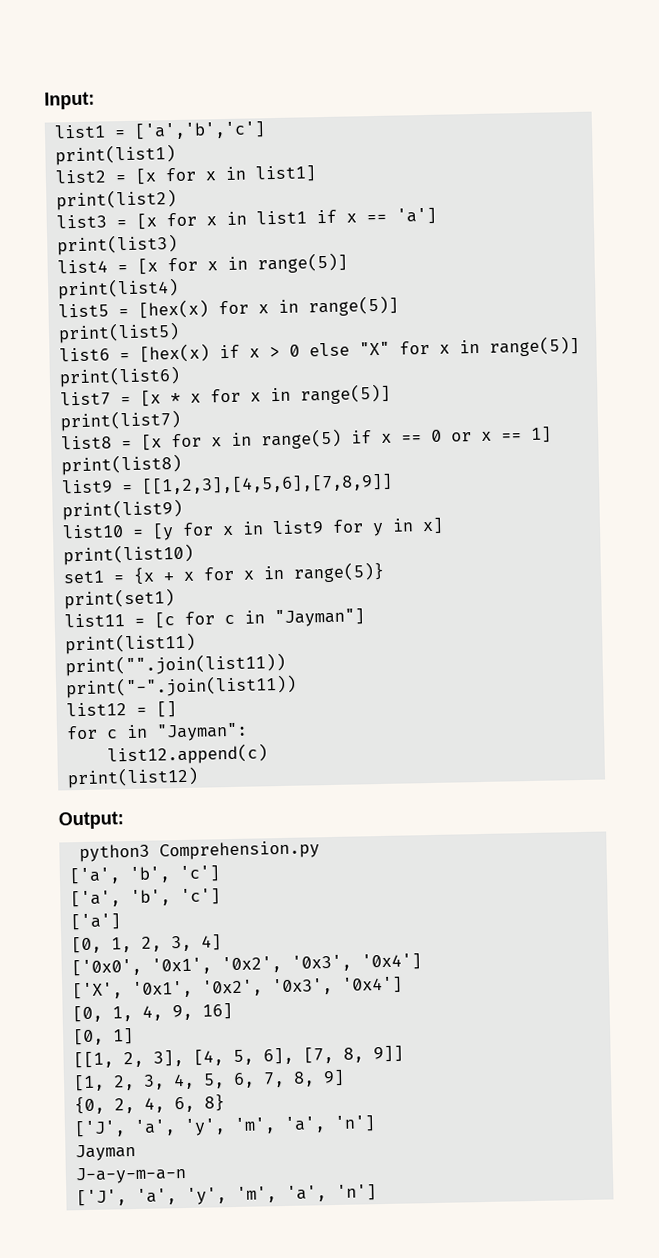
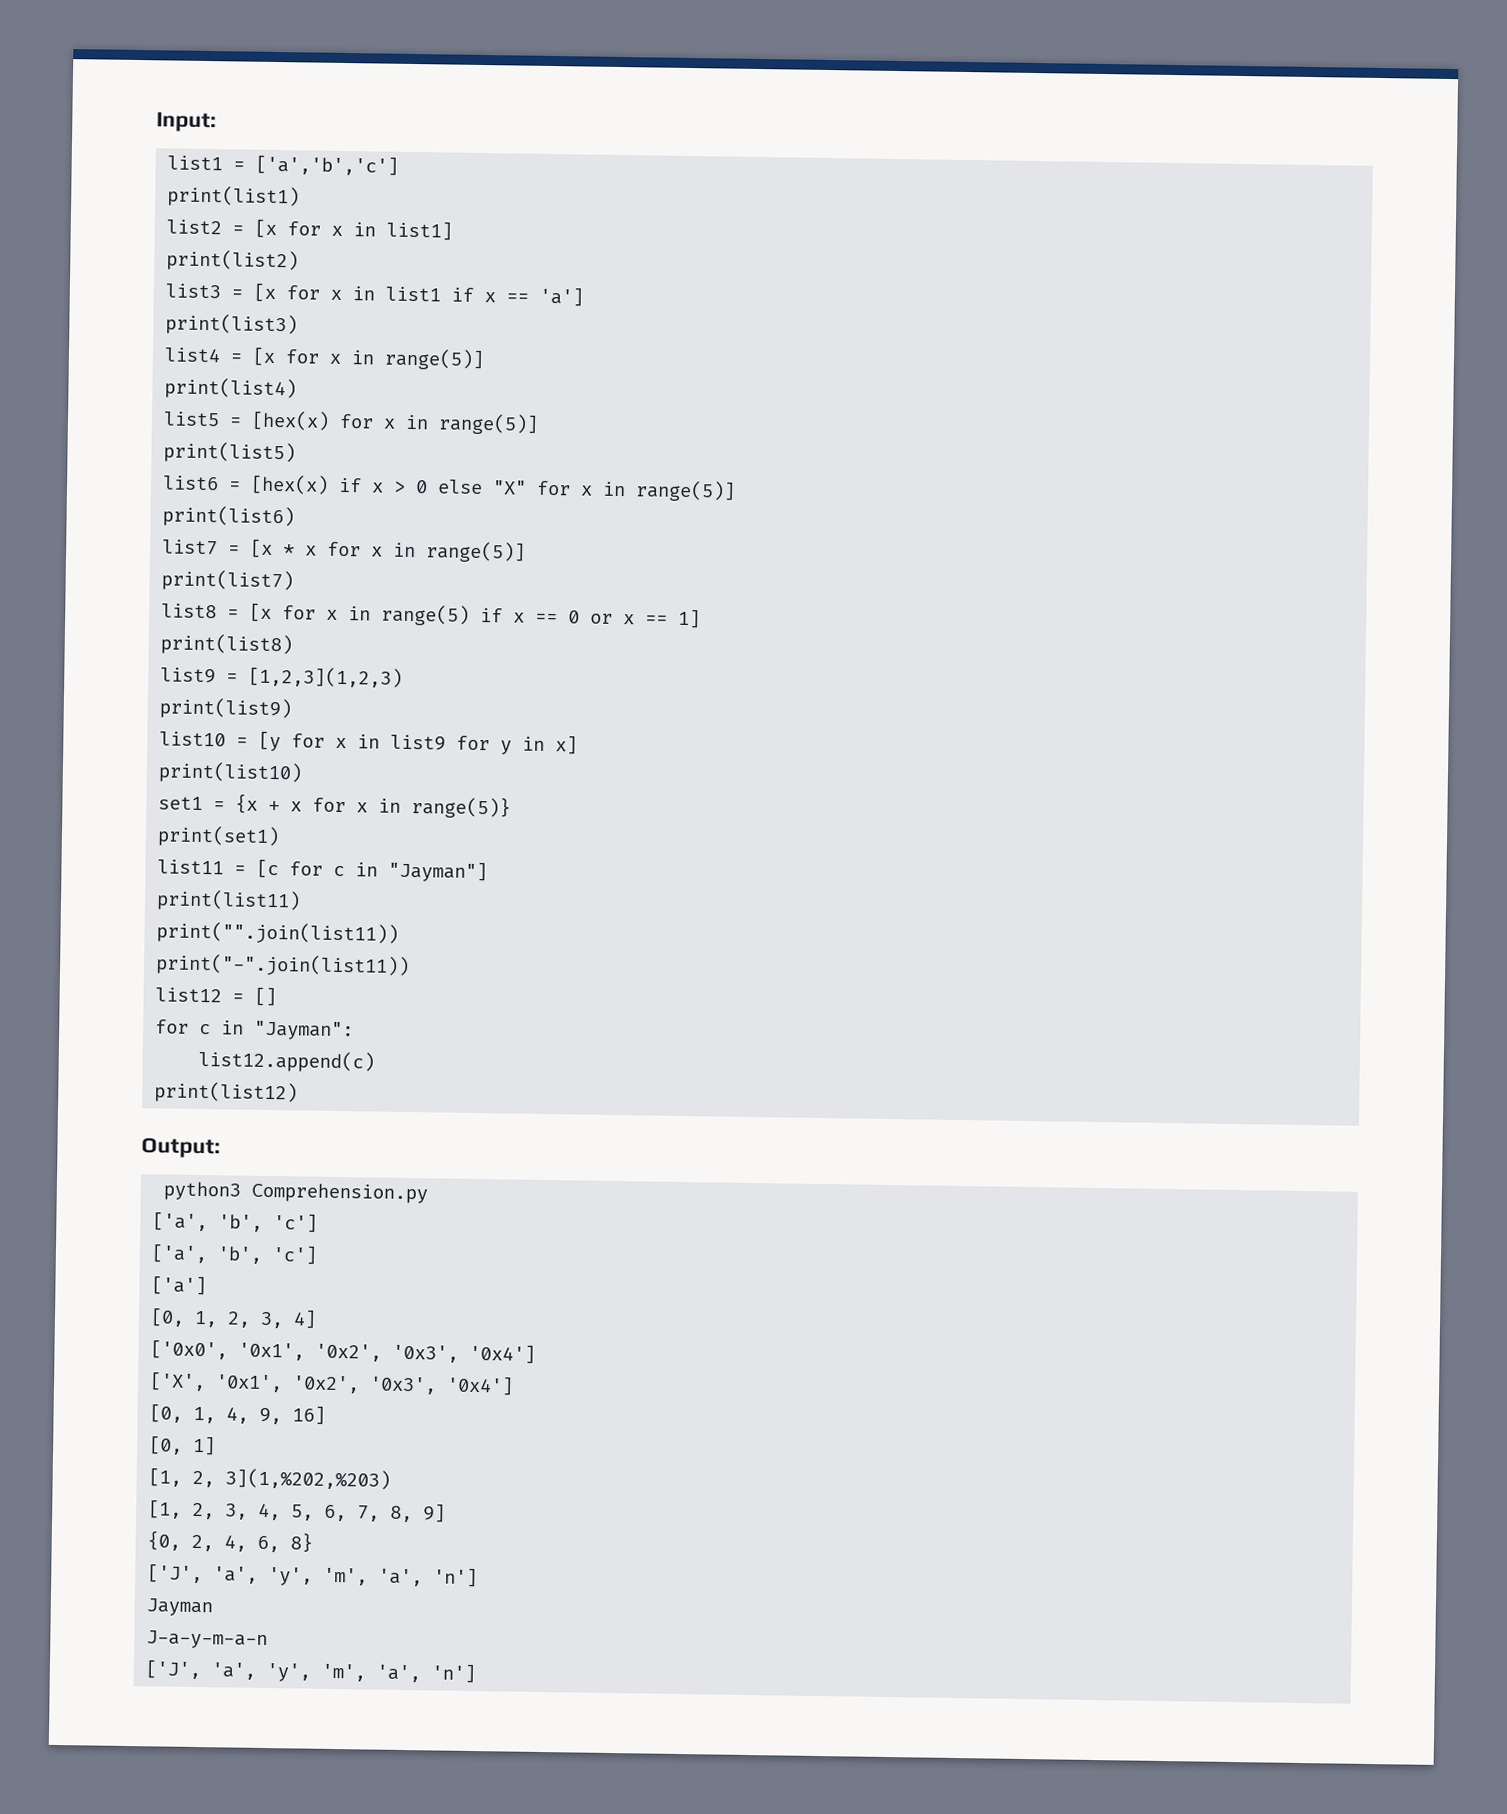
[140,473,393,495] [[1,2,3],[4,5,6],[7,8,9]] -> [248,666,404,688] [1,2,3](1,2,3)
[72,1045,404,1069] [[1, 2, 3], [4, 5, 6], [7, 8, 9]] -> [148,1467,392,1490] [1, 2, 3](1,%202,%203)

